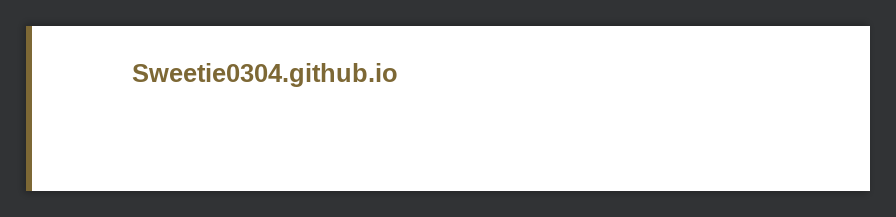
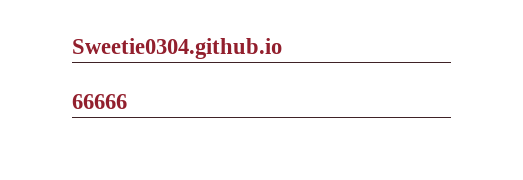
(398, 75) none -> [72,94,127,109] // 66666

